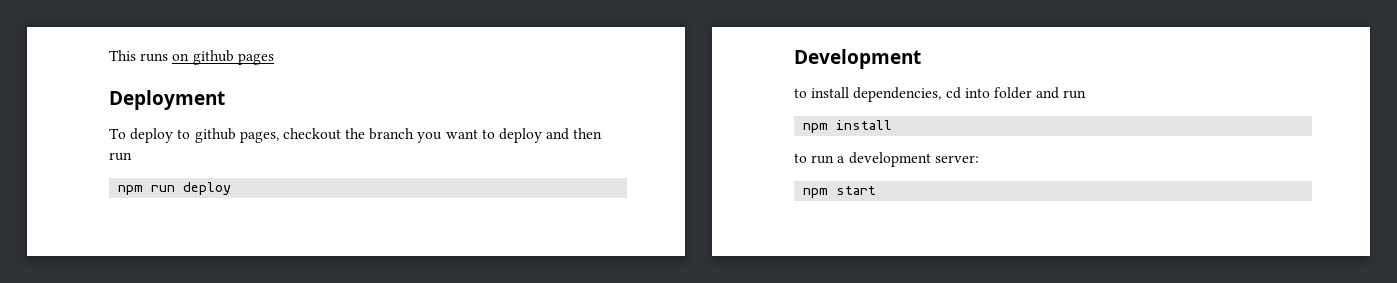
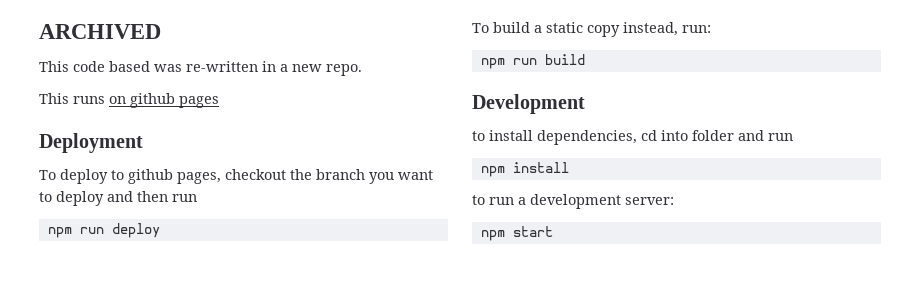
(109, 55) none -> [39,24,161,39] [39,61,362,76] ARCHIVED // This code based was re-written in a new repo. //
(232, 188) none -> [472,22,711,37] [480,54,585,69] // To build a static copy instead, run: // npm run build

